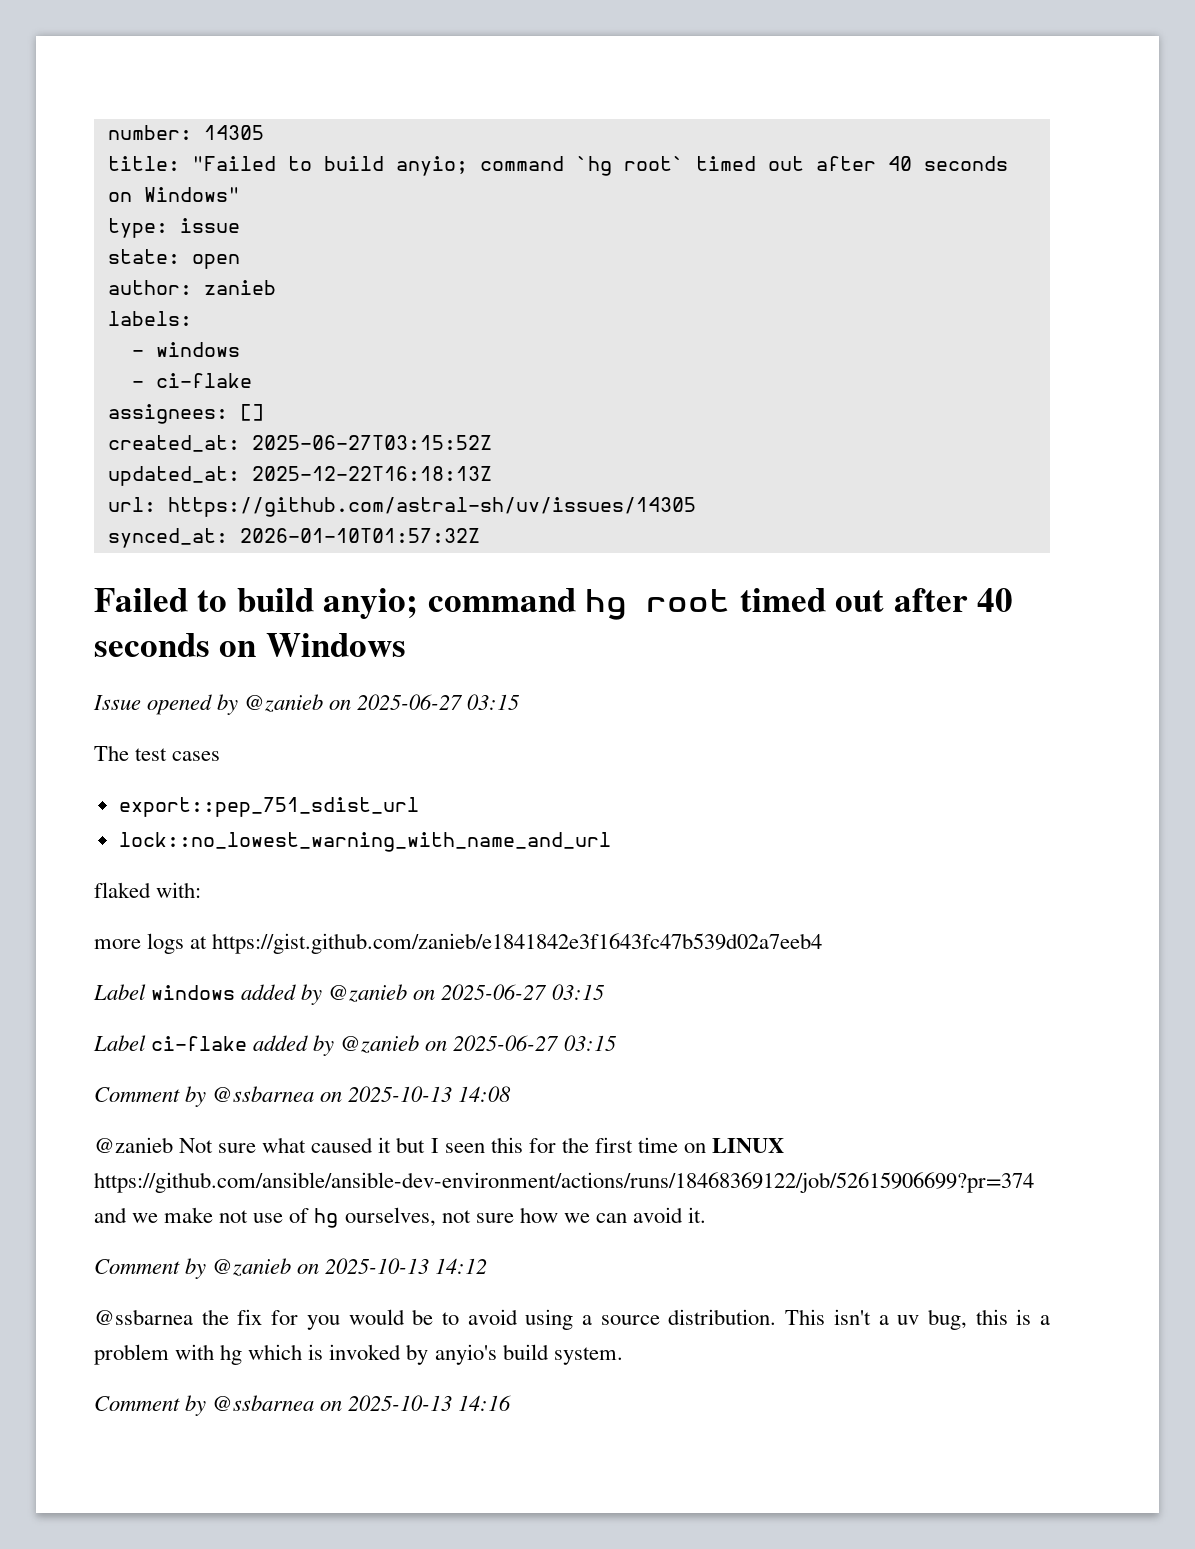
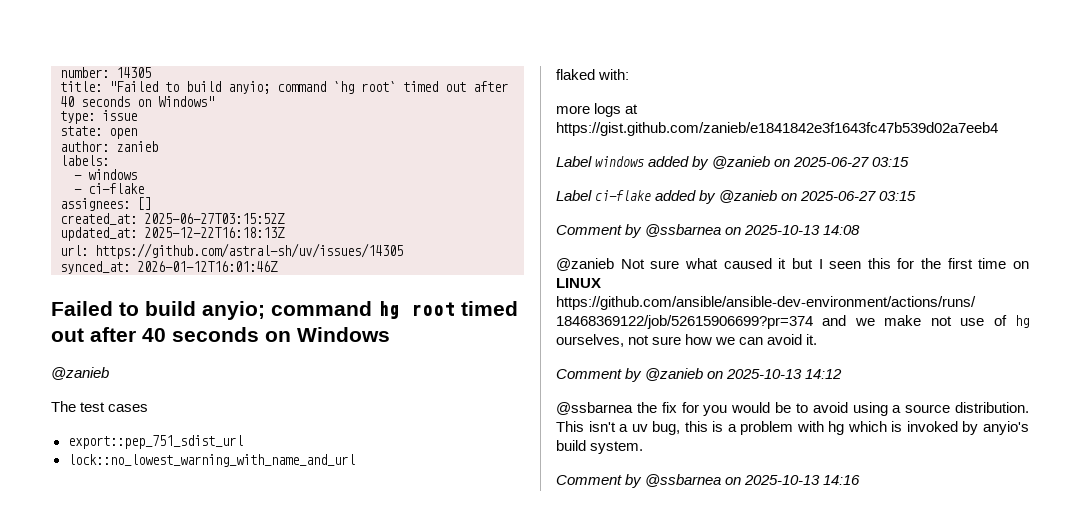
[239,528,480,543] 2026-01-10T01:57:32Z -> [137,261,278,272] 2026-01-12T16:01:46Z
[93,694,521,715] Issue opened by @zanieb on 2025-06-27 03:15 -> [51,367,109,380] @zanieb

